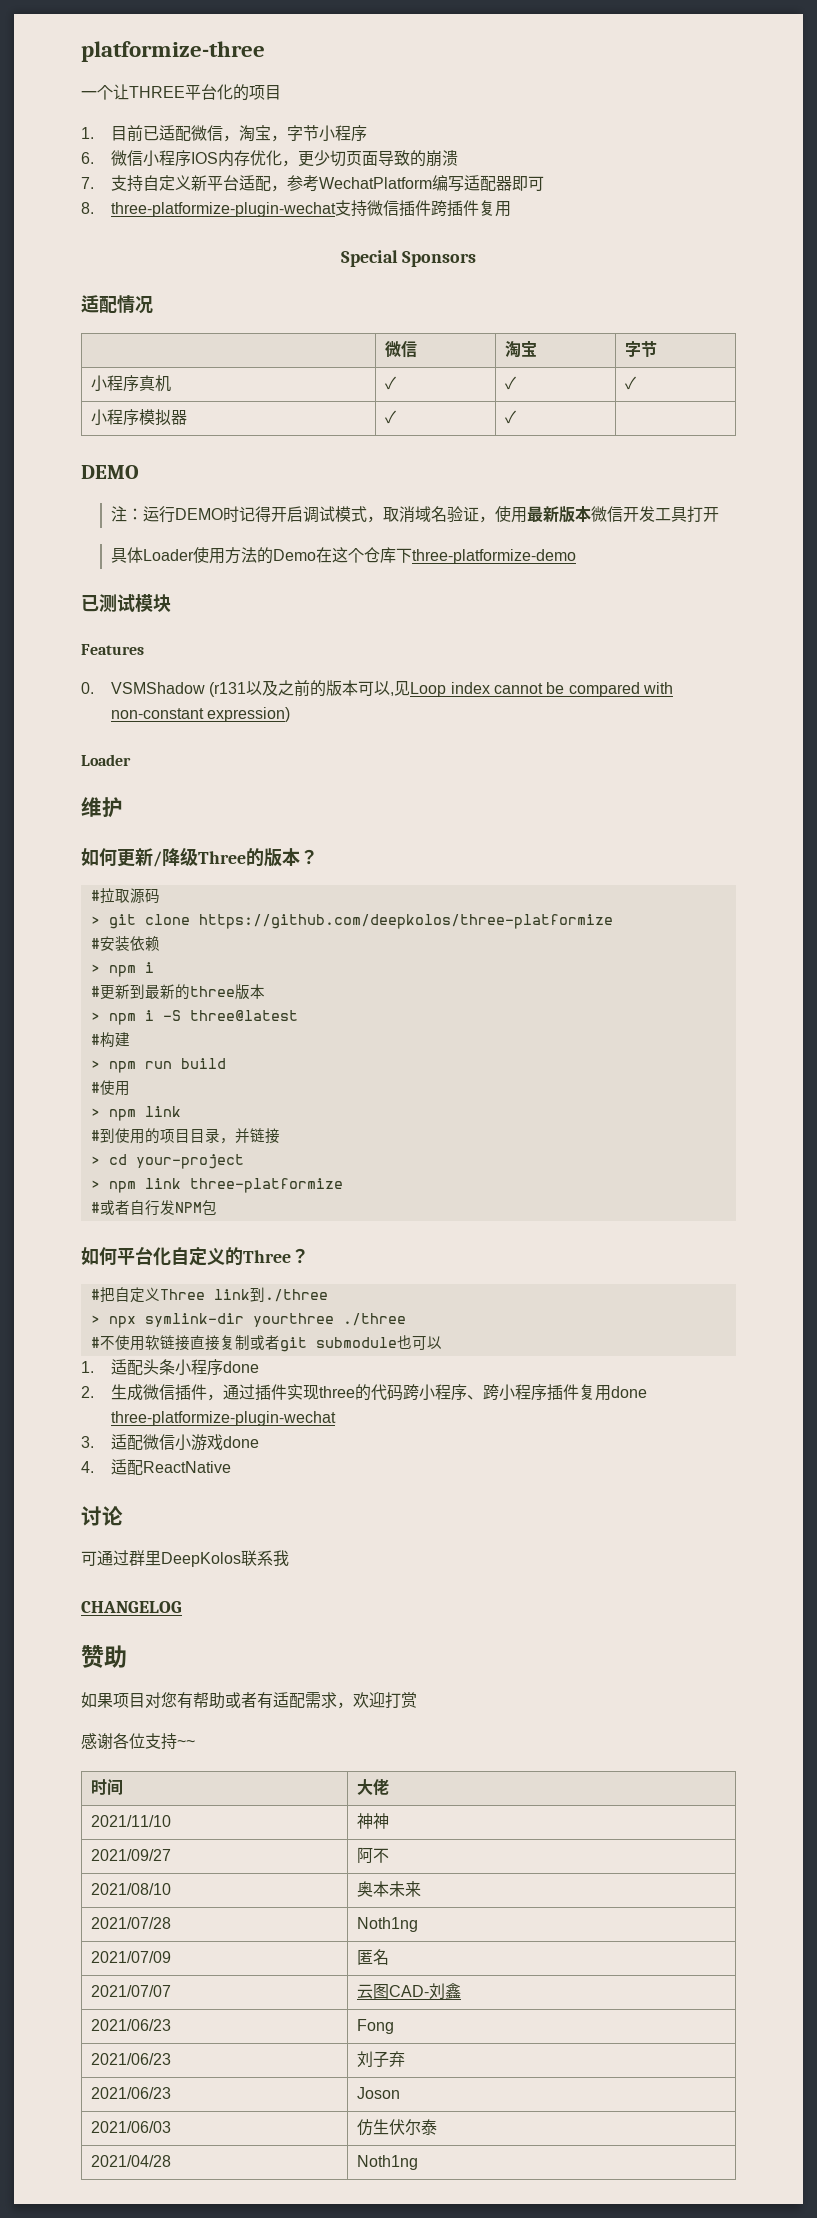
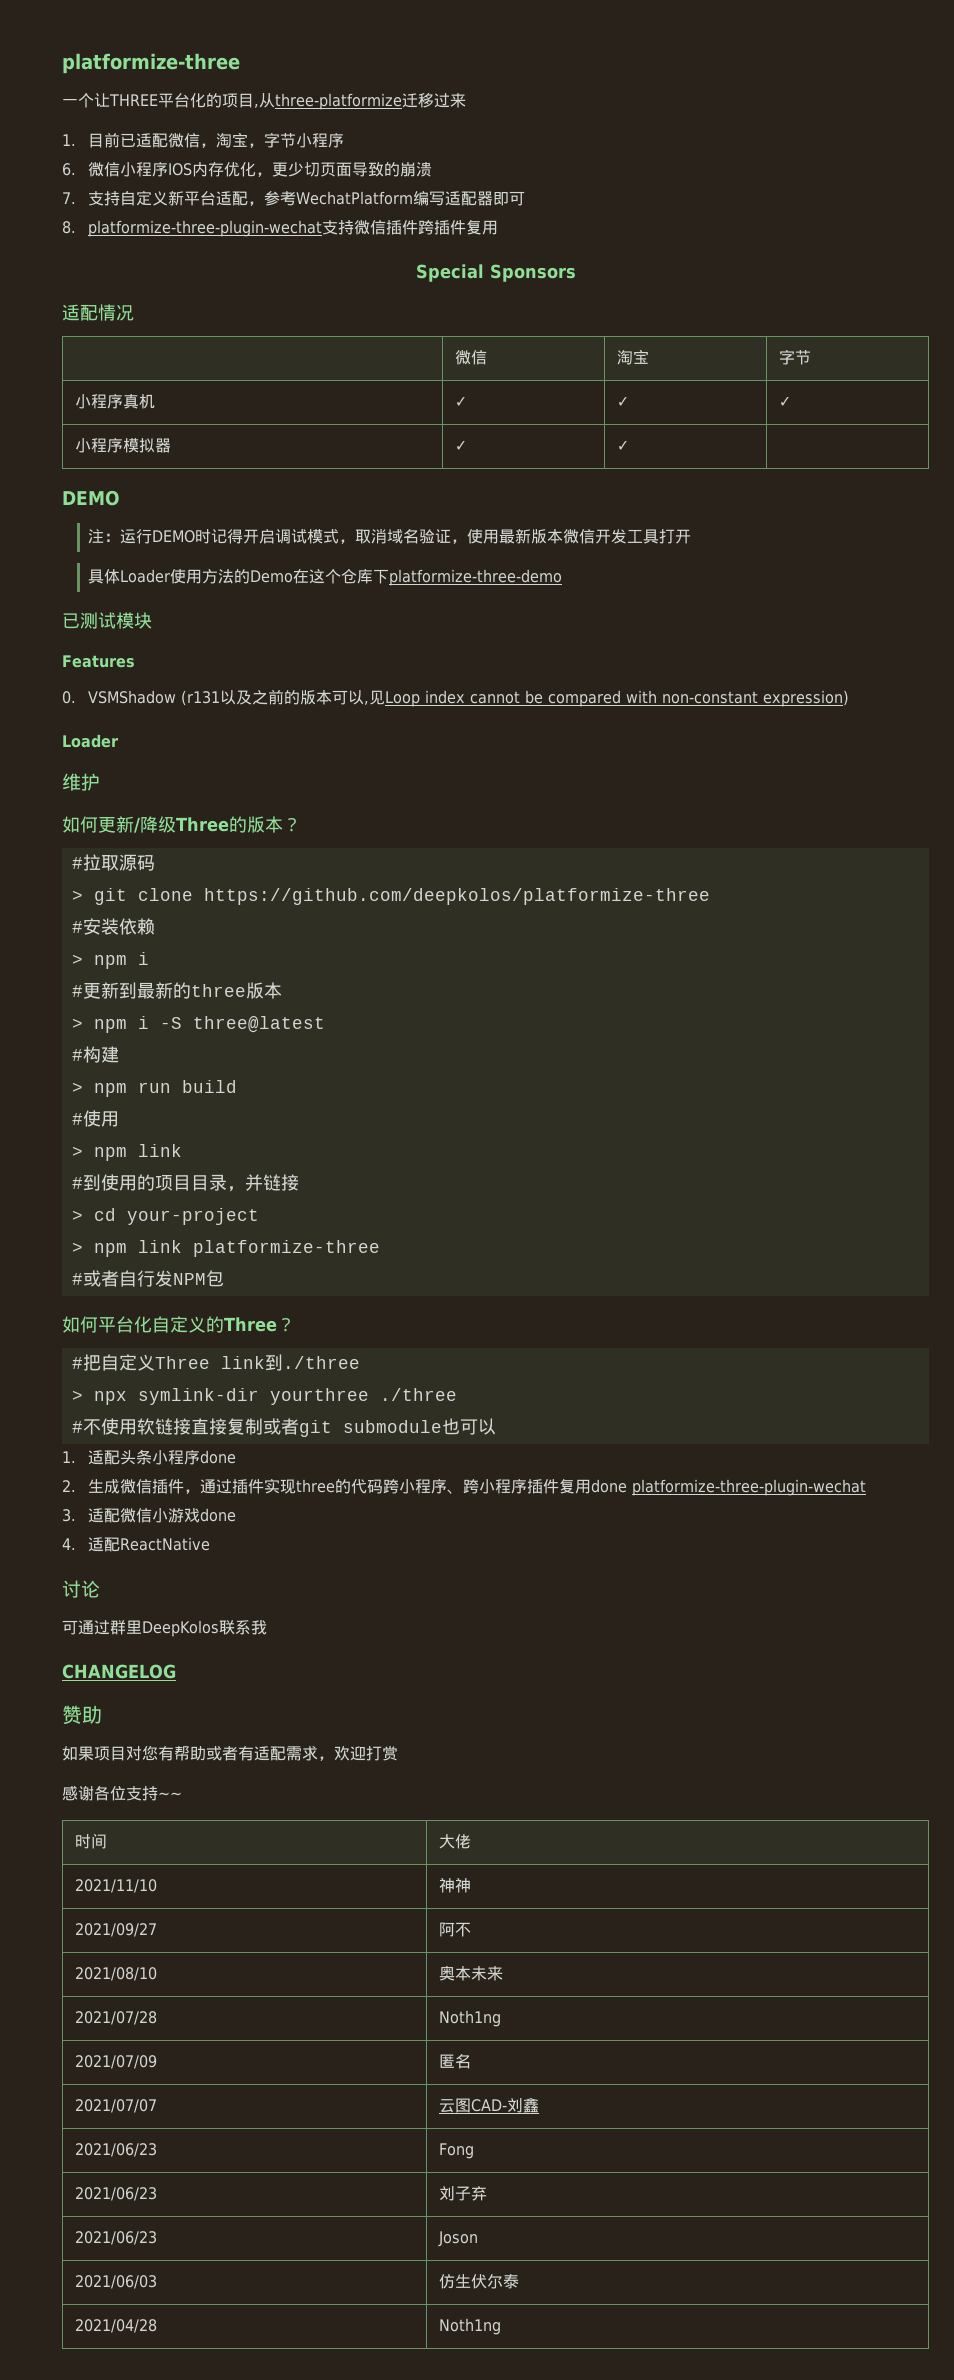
(281, 92) none -> [254,93,466,110] ,从three-platformize迁移过来
[110,202,336,217] three-platformize-plugin-wechat -> [88,220,323,237] platformize-three-plugin-wechat
[411,549,576,564] three-platformize-demo -> [389,569,563,586] platformize-three-demo
[198,914,613,929] https://github.com/deepkolos/three-platformize -> [203,888,710,905] https://github.com/deepkolos/platformize-three
[189,1178,343,1193] three-platformize -> [192,1240,380,1257] platformize-three
[110,1411,336,1426] three-platformize-plugin-wechat -> [632,1479,867,1496] platformize-three-plugin-wechat

